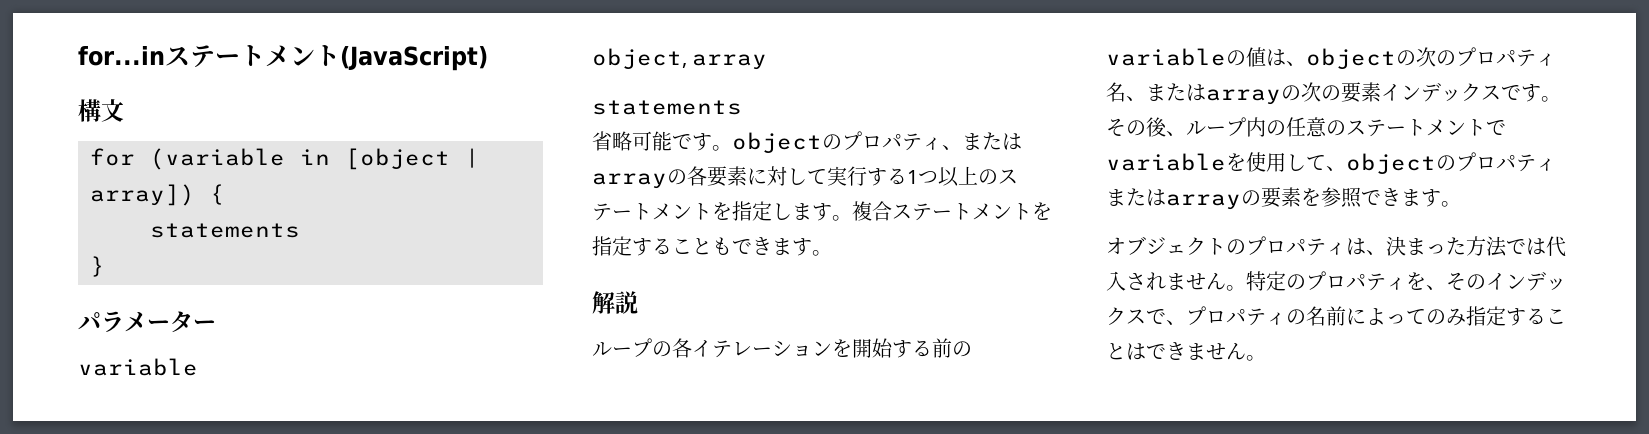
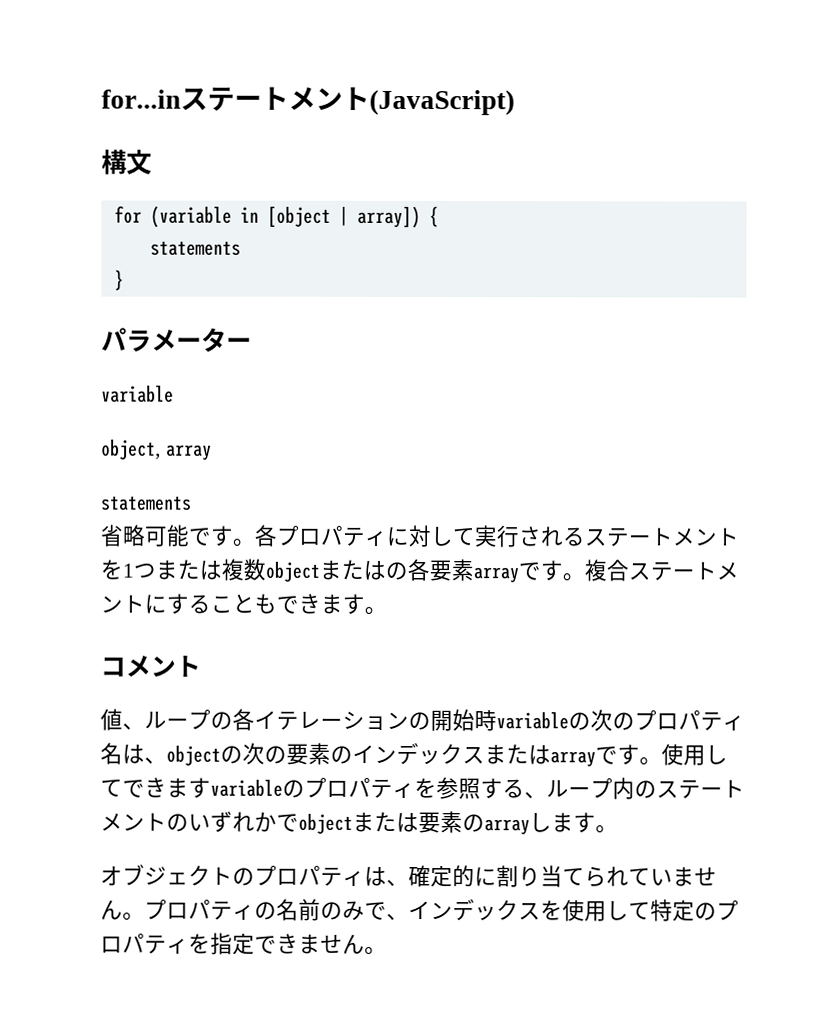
[732,131,1022,153] [592,166,1018,189] [592,201,812,221] objectのプロパティ、またはarrayの各要素に対して実行する1つ以上のステートメントを指定しま -> [254,524,739,548] [100,558,541,584] 各プロパティに対して実行されるステートメントを1つまたは複数objectまたはの各要素arrayで
[1032,202,1052,220] [592,236,632,256] を指定 -> [144,594,167,614] に
[592,291,638,314] 解説 // -> [100,655,201,677] [100,708,145,731] コメント // 値、
[832,338,972,358] [1106,47,1396,69] を開始する前のvariableの値は、object -> [408,709,569,732] の開始時variable
[1126,83,1281,105] 、またはarray -> [122,744,221,766] は、object
[1381,82,1561,102] [1106,117,1167,137] インデックスです。その後 -> [330,742,728,768] [100,777,525,800] のインデックスまたはarrayです。使用してできますvariableのプロパティを参照する
[1286,117,1506,137] [1106,152,1556,174] [1106,187,1401,210] 任意のステートメントでvariableを使用して、objectのプロパティまたはarrayの要素を参照でき -> [656,779,745,799] [100,810,552,836] ステートメントのいずれかでobjectまたは要素のarrayし
[1386,236,1566,257] [1106,271,1246,291] 決まった方法では代入されません。 -> [408,865,717,888] [100,898,651,922] 確定的に割り当てられていません。プロパティの名前のみで、インデックスを使用して
[1426,271,1566,291] [1106,306,1566,326] [1106,343,1146,360] 、そのインデックスで、プロパティの名前によってのみ指定することは -> [210,932,255,955] 指定

